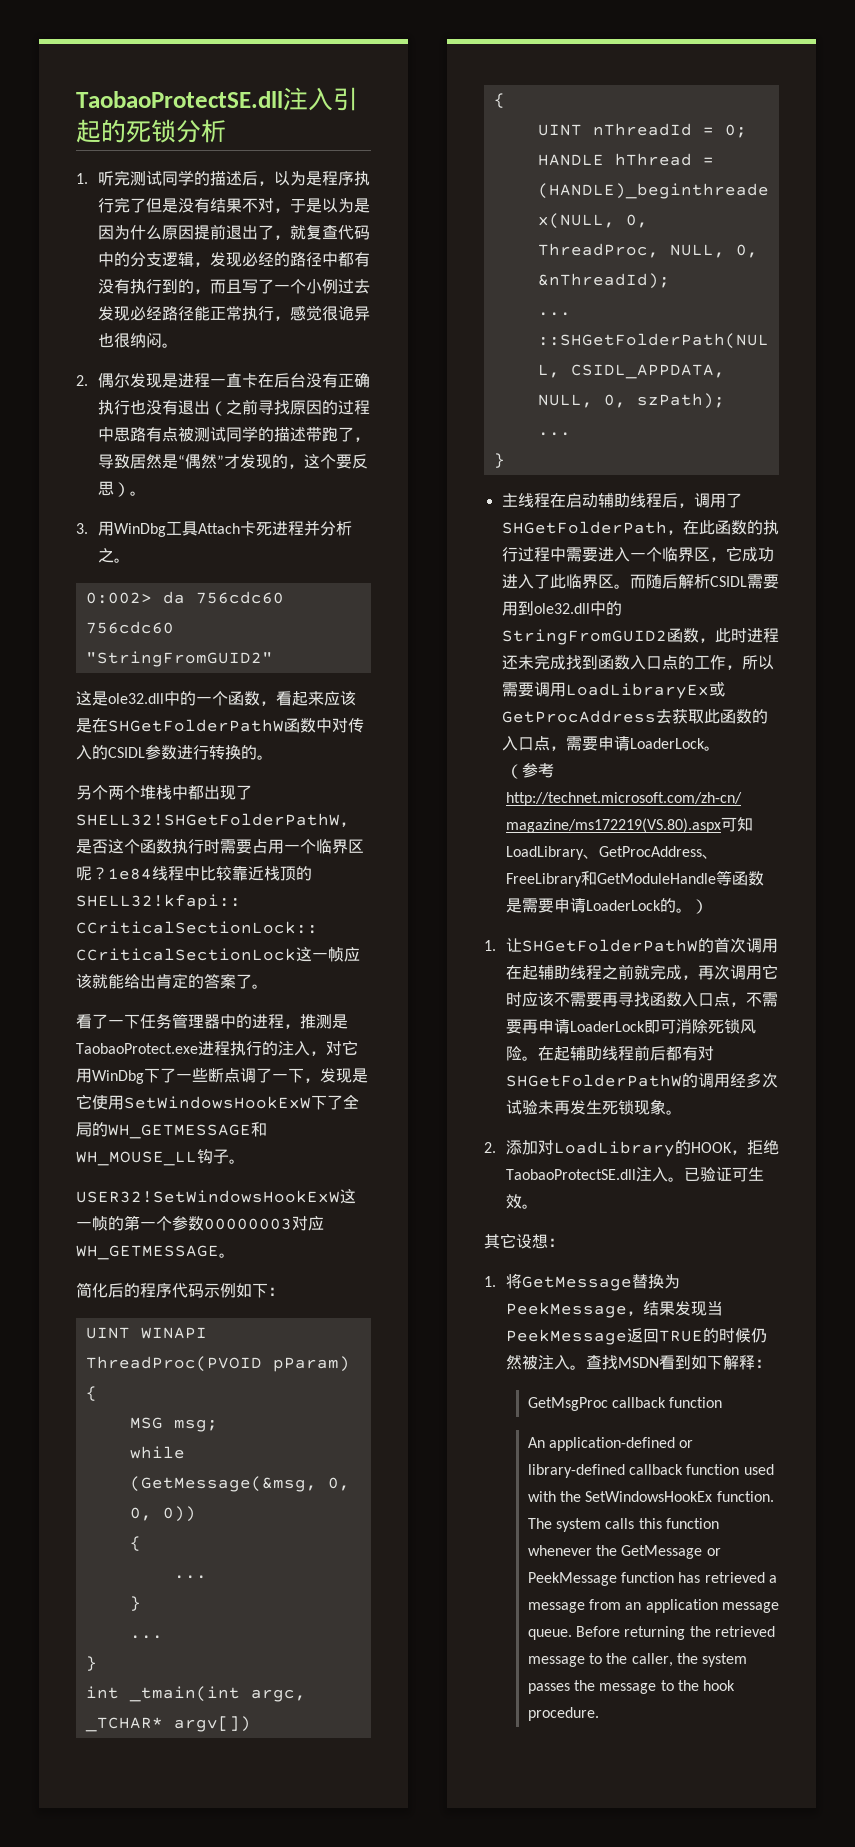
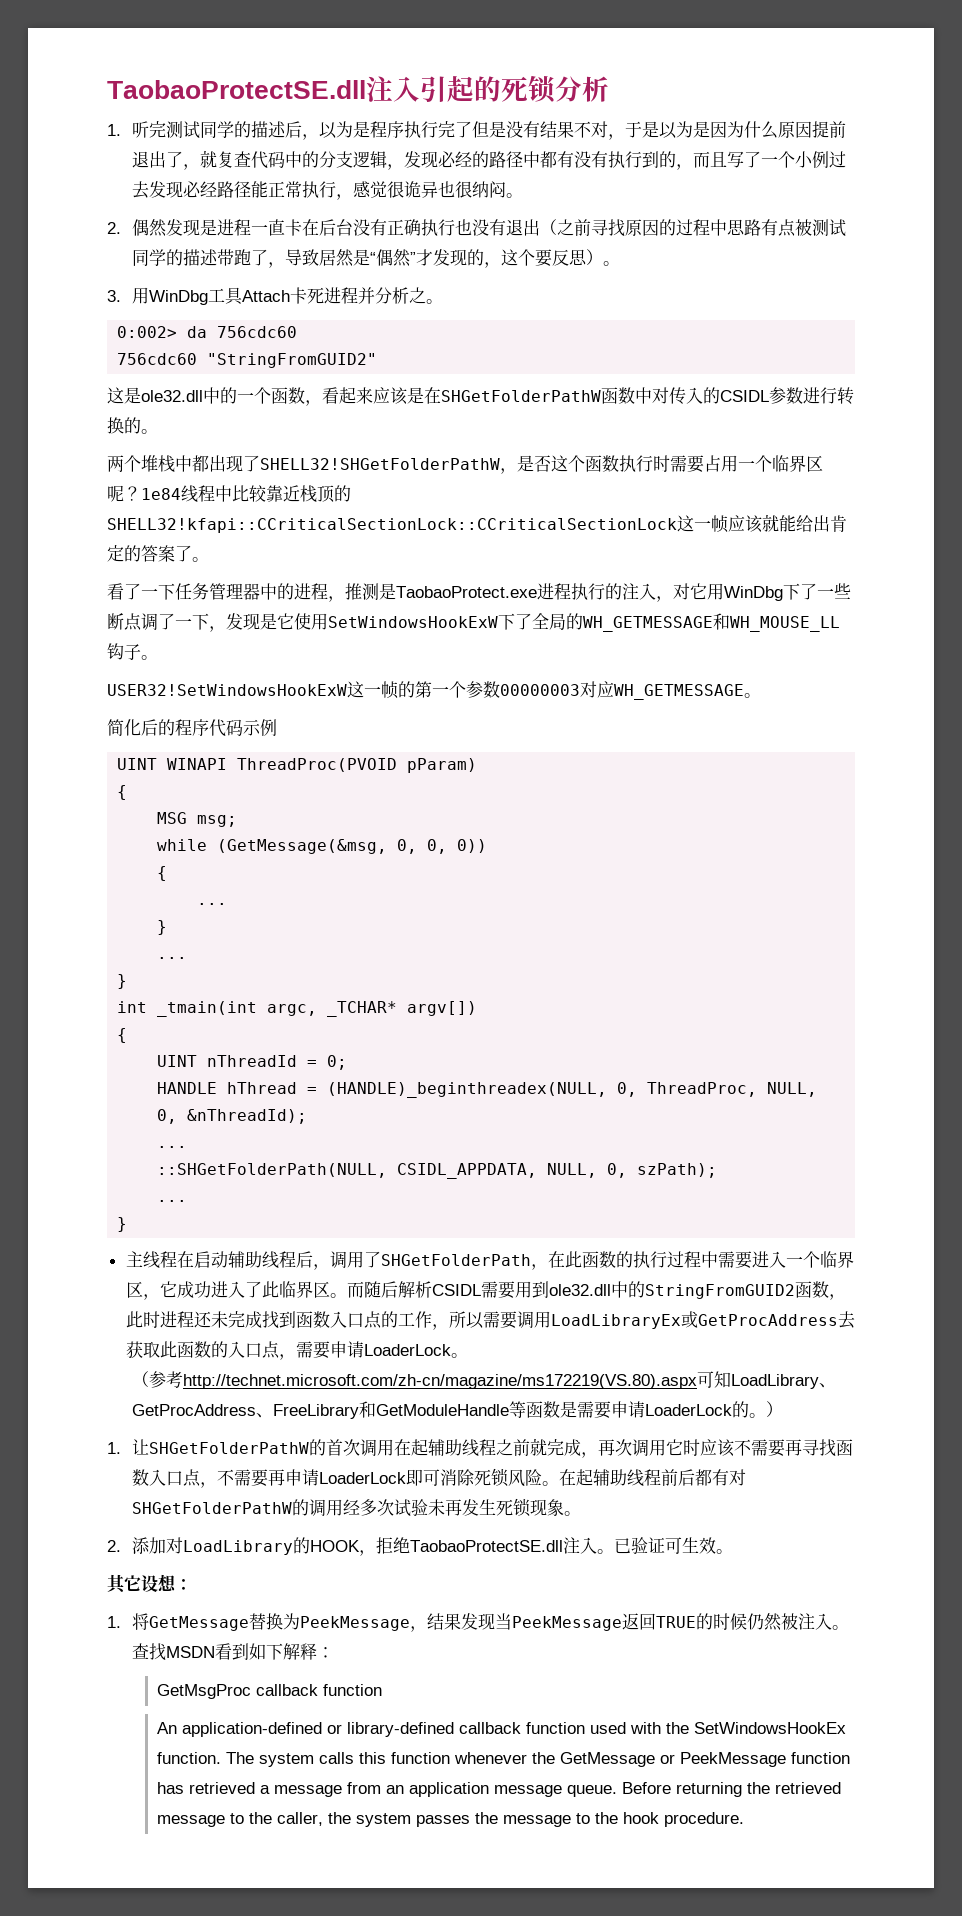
[113,373,130,388] 尔 -> [149,219,168,237] 然
[76,785,108,800] 另个 -> (158, 431) none
[236,1283,284,1298] 如下： -> (277, 727) none

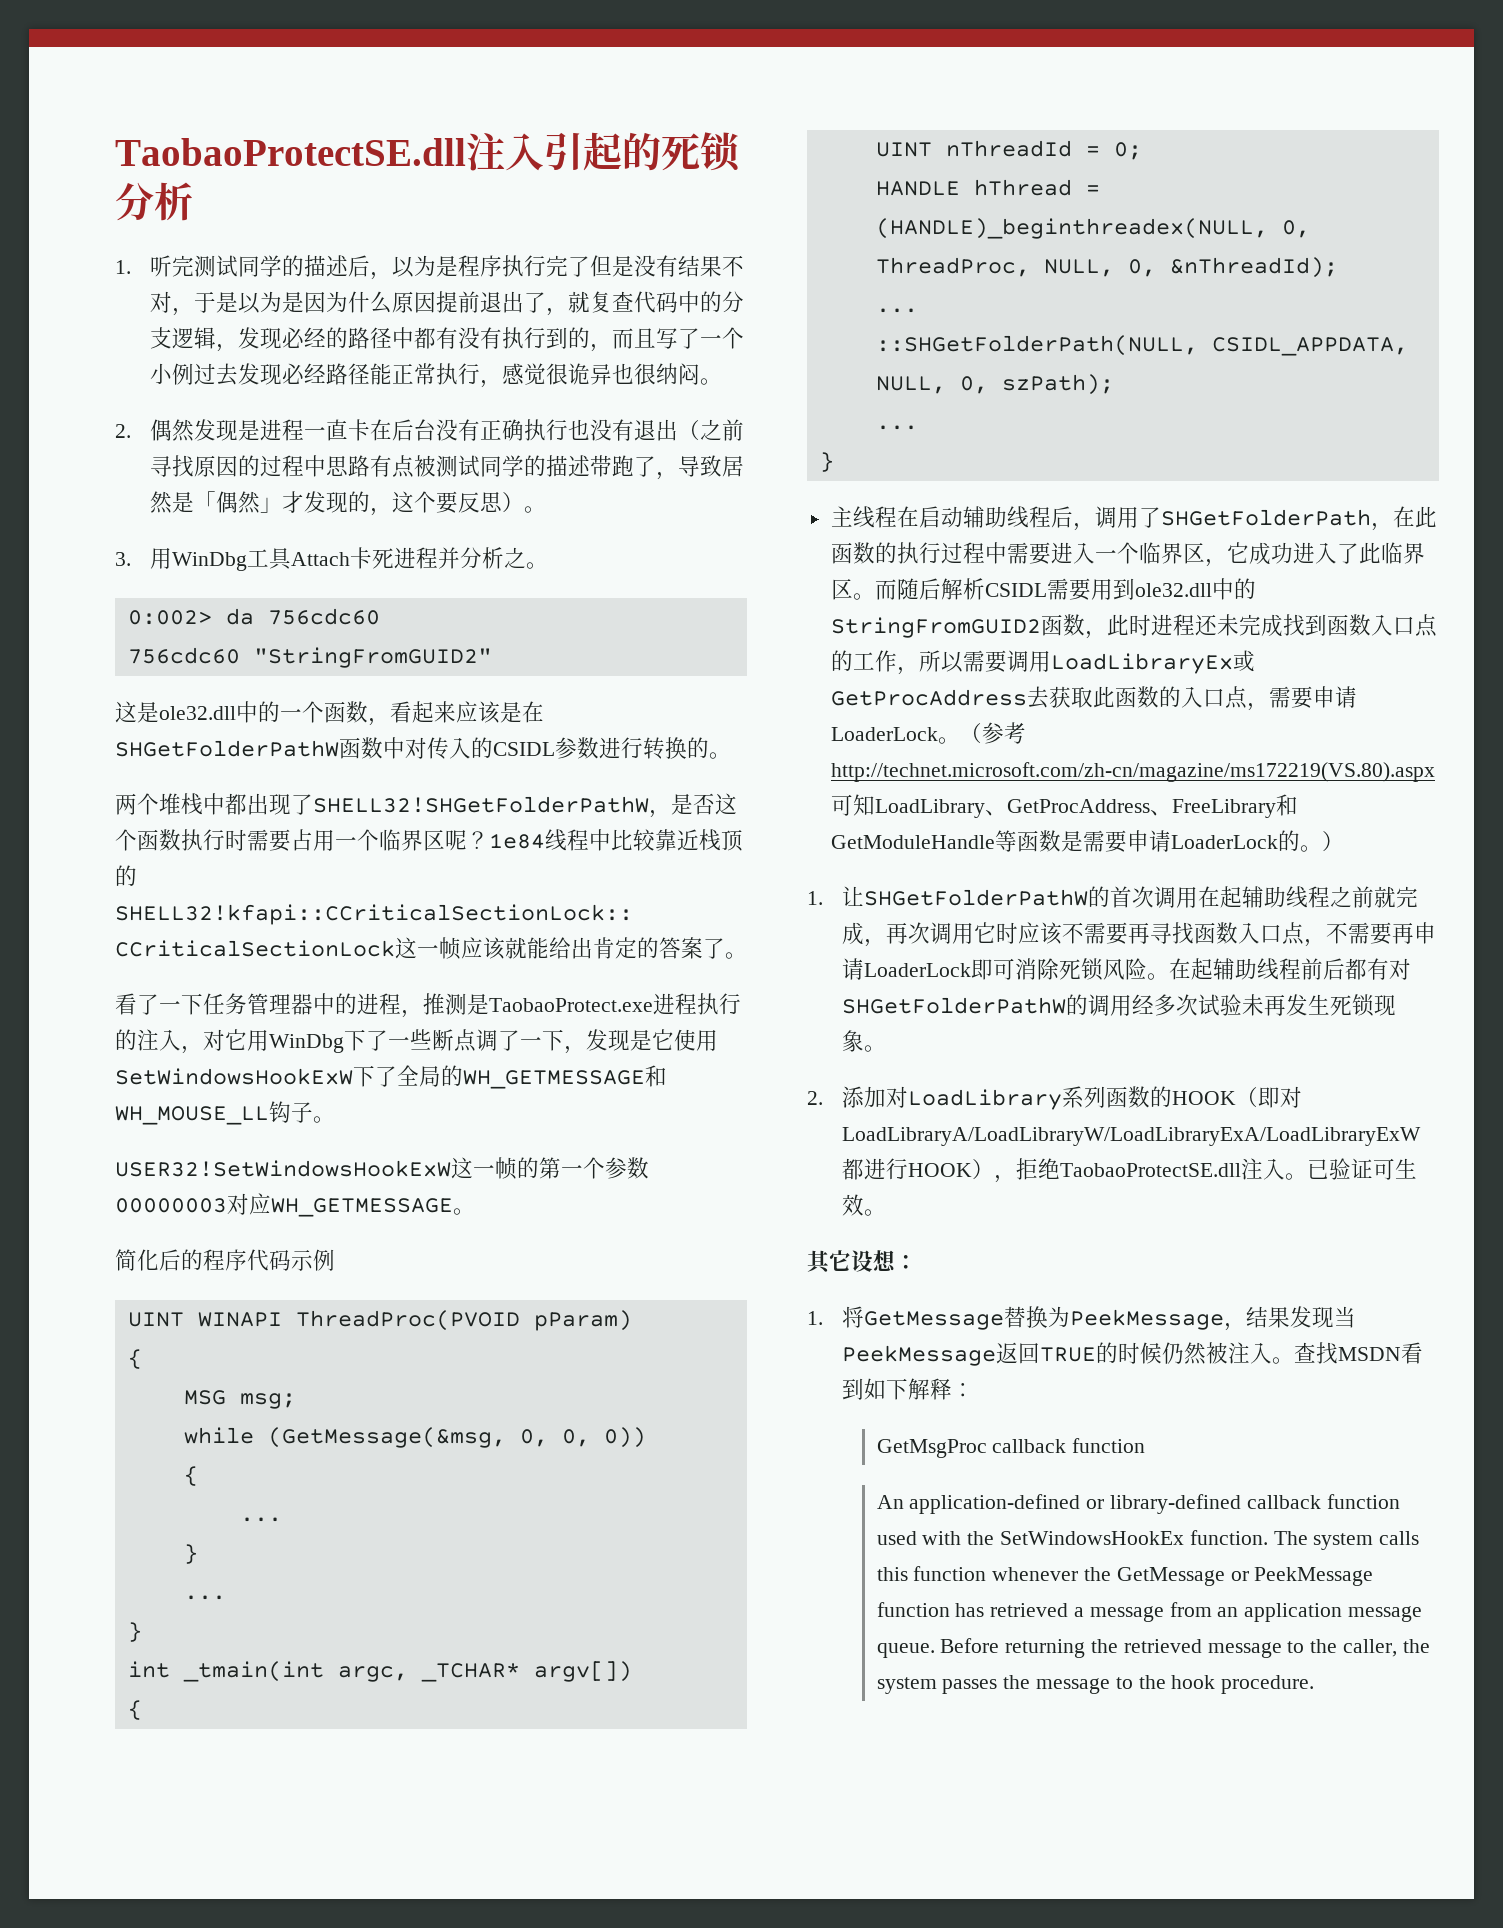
[370,249,417,267] “偶然” -> [193,491,282,514] 「偶然」
(468, 1355) // -> (960, 740) none
[293,1537,361,1554] 的HOOK -> [1061,1086,1302,1108] [841,1127,1421,1146] [841,1158,994,1180] 系列函数的HOOK（即对LoadLibraryA/LoadLibraryW/LoadLibraryExA/LoadLibraryExW都进行HOOK）

